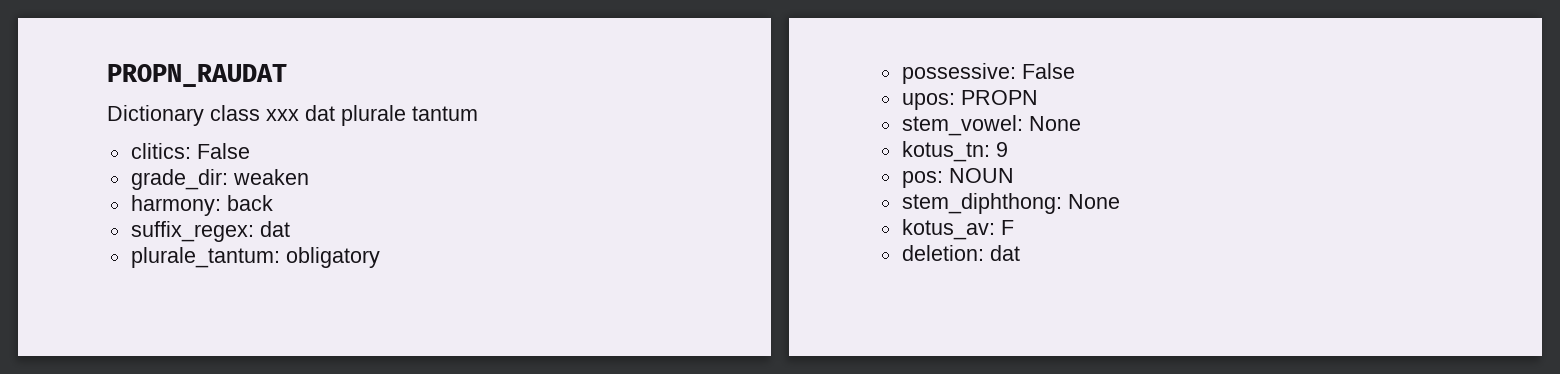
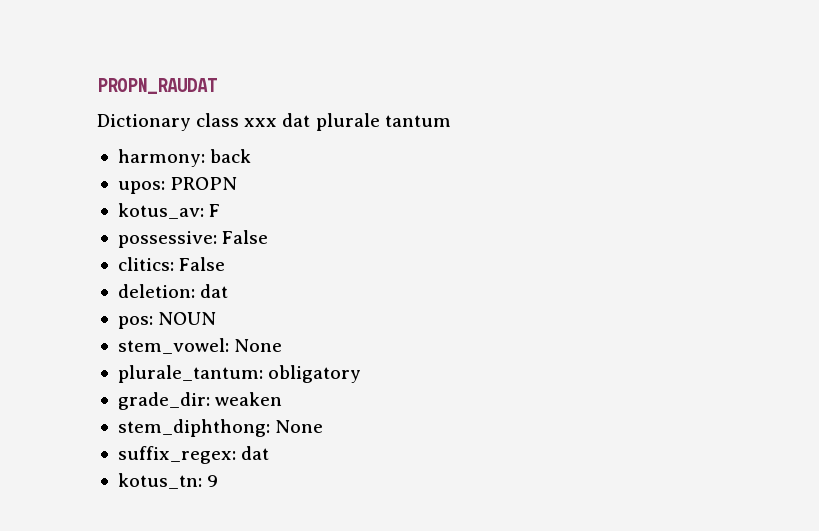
[130,143,250,159] clitics: False -> [117,149,252,167] [117,177,238,194] [117,203,221,219] [117,230,269,248] [117,257,226,271] [117,284,229,298] [117,312,217,329] [117,338,283,354] [117,365,362,383] harmony: back // upos: PROPN // kotus_av: F // possessive: False // clitics: False // deletion: dat // pos: NOUN // stem_vowel: None // plurale_tantum: obligatory
[130,195,273,216] harmony: back -> [117,419,324,437] stem_diphthong: None
[130,247,380,268] [901,63,1075,84] [901,90,1038,110] [901,115,1081,136] [901,141,1008,162] [901,168,1014,188] [901,193,1120,214] [901,219,1014,240] [901,245,1020,261] plurale_tantum: obligatory // possessive: False // upos: PROPN // stem_vowel: None // kotus_tn: 9 // pos: NOUN // stem_diphthong: None // kotus_av: F // deletion: dat -> [117,473,219,489] kotus_tn: 9

